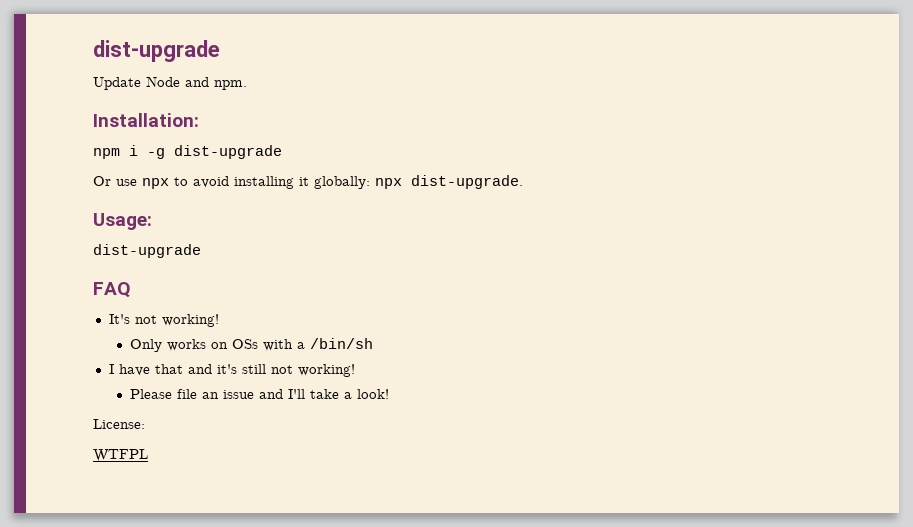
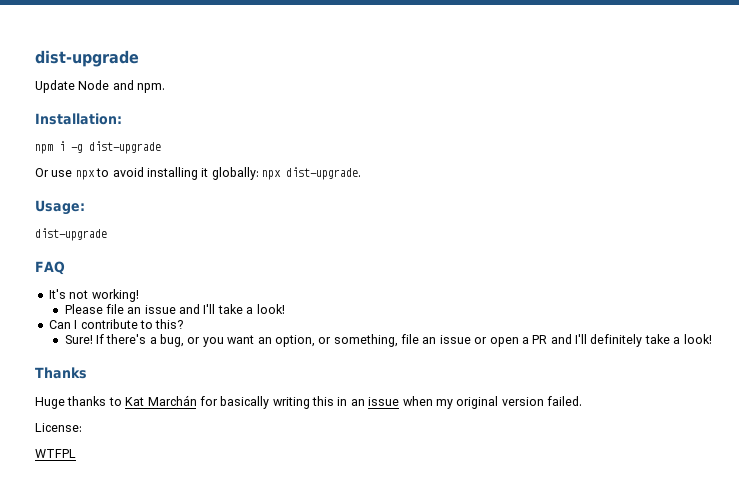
[130,338,374,352] [108,364,355,377] // Only works on OSs with a /bin/sh // I have that and it's still not working! -> (139, 295) none
(390, 394) none -> [48,319,184,329] [64,334,712,347] [35,367,87,379] [35,395,582,409] // Can I contribute to this? // Sure! If there's a bug, or you want an option, or something, file an issue or open a PR and I'll definitely take a look! // Thanks // Huge thanks to Kat Marchán for basically writing this in an issue when my original version failed.

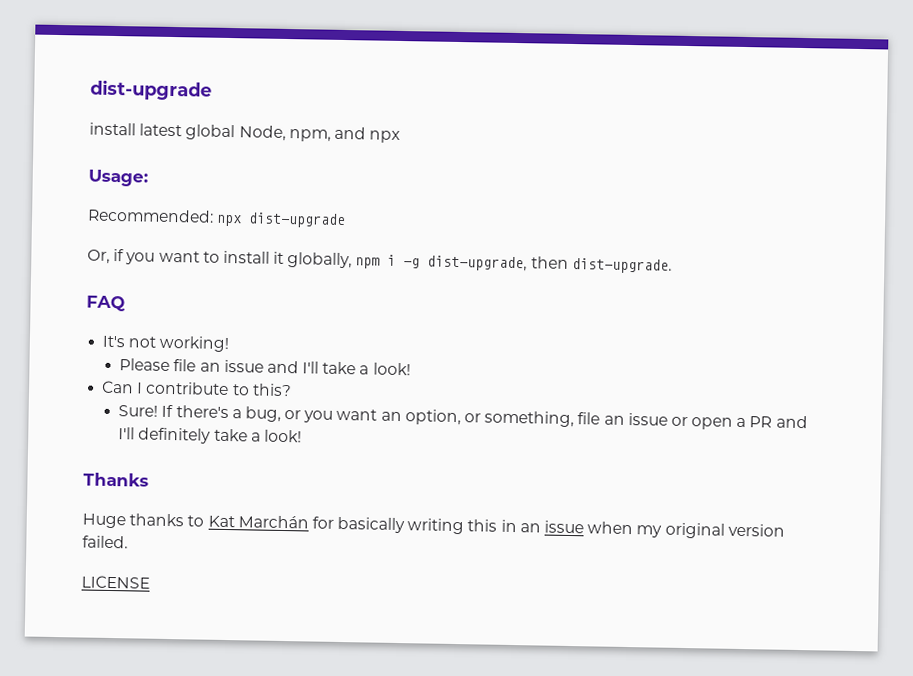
[35,50,139,67] [35,80,166,93] [35,113,122,125] [35,141,161,154] [35,167,281,180] dist-upgrade // Update Node and npm. // Installation: // npm i -g dist-upgrade // Or use npx to avoid installing it globally: npx -> [90,79,212,101] [89,122,401,143] [88,169,148,187] [87,208,347,229] [87,249,569,272] dist-upgrade // install latest global Node, npm, and npx // Usage: // Recommended: npx dist-upgrade // Or, if you want to install it globally, npm i -g dist-upgrade, then
[35,200,85,215] [35,228,107,241] // Usage: // dist-upgrade -> (672, 265) none
[35,423,82,432] [35,449,76,458] License: // WTFPL -> [81,575,150,589] LICENSE

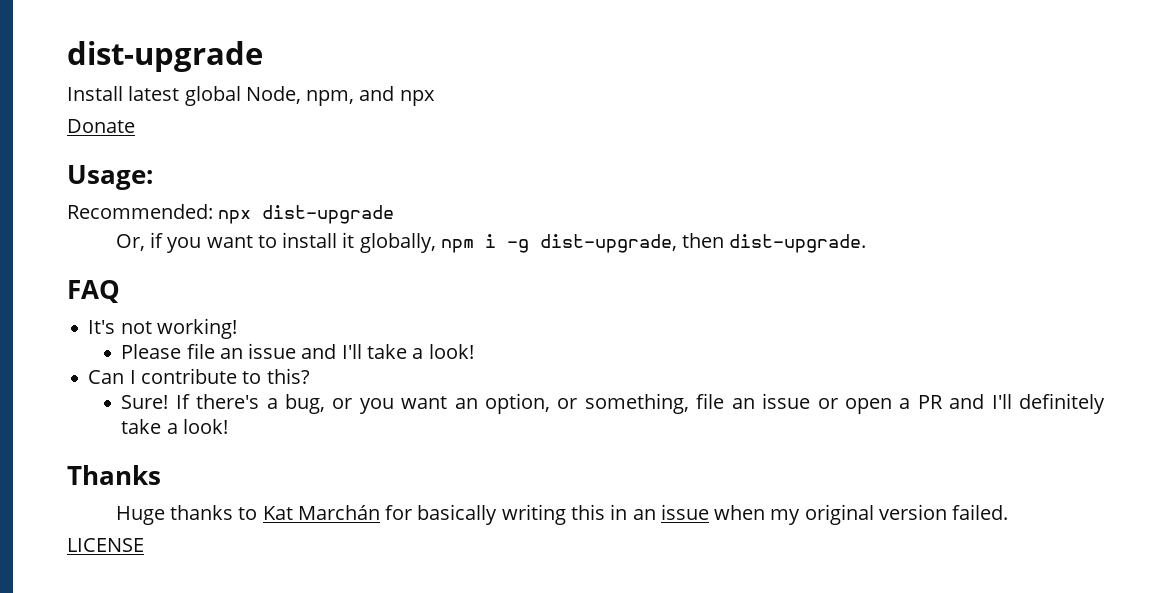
[90,79,212,101] [89,122,136,136] dist-upgrade // install -> [67,41,263,72] [67,86,123,101] dist-upgrade // Install
(401, 136) none -> [67,119,135,133] // Donate

